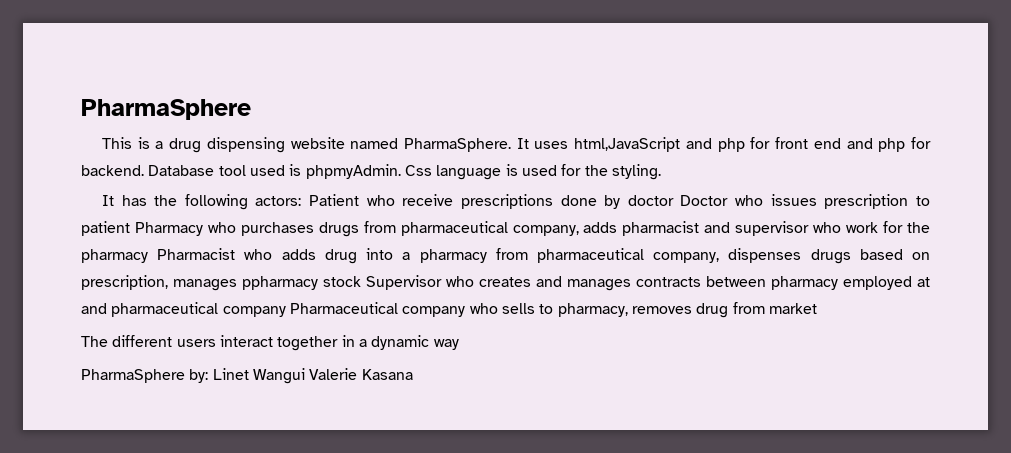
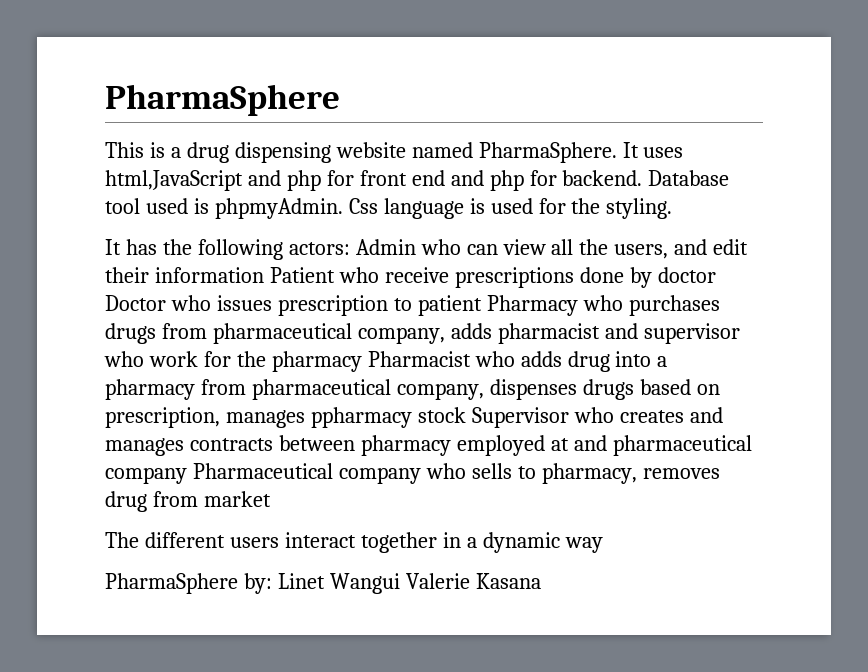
(302, 201) none -> [355,239,749,259] [105,267,264,283] Admin who can view all the users, and edit their information

